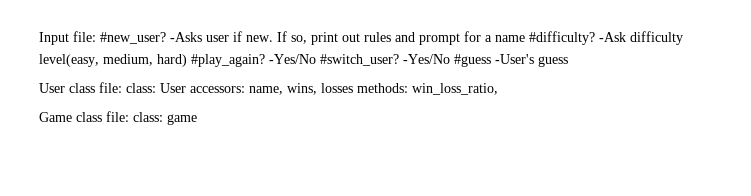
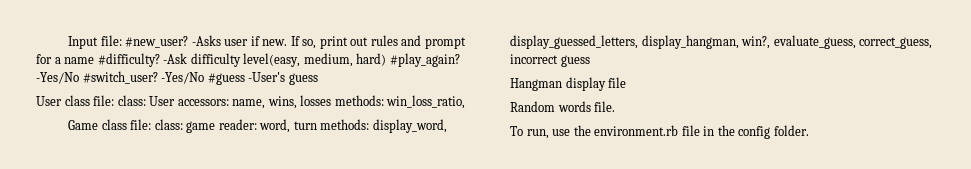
(197, 119) none -> [218,119,447,133] [510,35,933,49] [510,54,590,67] [510,77,627,91] [510,101,616,112] [510,125,809,139] reader: word, turn methods: display_word, display_guessed_letters, display_hangman, win?, evaluate_guess, correct_guess, incorrect guess // Hangman display file // Random words file. // To run, use the environment.rb file in the config folder.

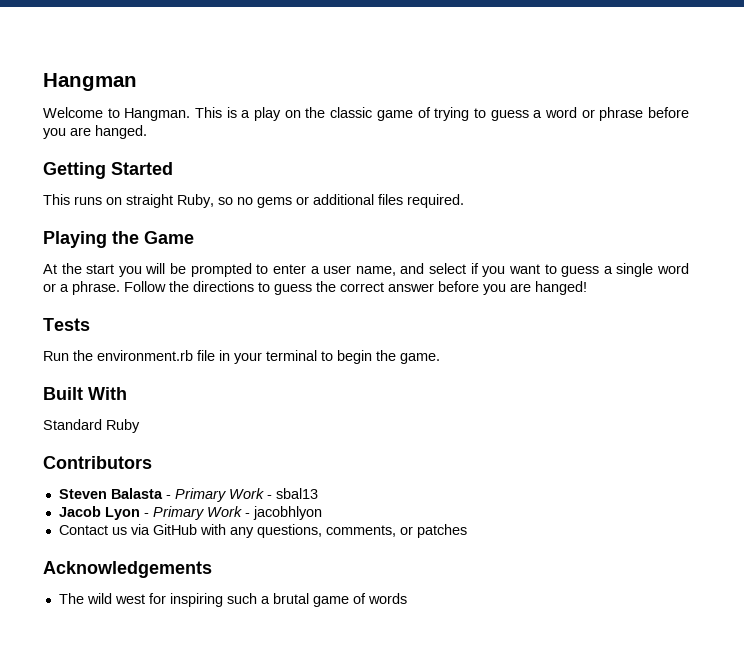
[68,35,466,49] [36,53,460,67] [36,71,318,85] [36,95,466,109] [68,119,447,133] [510,35,933,49] [510,54,590,67] [510,77,627,91] [510,101,616,112] [510,125,809,139] Input file: #new_user? -Asks user if new. If so, print out rules and prompt for a name #difficulty? -Ask difficulty level(easy, medium, hard) #play_again? -Yes/No #switch_user? -Yes/No #guess -User's guess // User class file: class: User accessors: name, wins, losses methods: win_loss_ratio, // Game class file: class: game reader: word, turn methods: display_word, display_guessed_letters, display_hangman, win?, evaluate_guess, correct_guess, incorrect guess // Hangman display file // Random words file. // To run, use the environment.rb file in the config folder. -> [43,73,137,91] [43,107,689,121] [43,125,147,139] [43,162,173,179] [43,194,464,208] [43,231,194,248] [43,263,689,277] [43,281,587,295] [43,318,90,331] [43,350,440,364] [43,387,127,400] [43,419,140,433] [43,456,152,469] [58,488,318,502] [58,506,322,520] [58,524,467,538] [43,561,212,578] [58,593,407,607] Hangman // Welcome to Hangman. This is a play on the classic game of trying to guess a word or phrase before you are hanged. // Getting Started // This runs on straight Ruby, so no gems or additional files required. // Playing the Game // At the start you will be prompted to enter a user name, and select if you want to guess a single word or a phrase. Follow the directions to guess the correct answer before you are hanged! // Tests // Run the environment.rb file in your terminal to begin the game. // Built With // Standard Ruby // Contributors // Steven Balasta - Primary Work - sbal13 // Jacob Lyon - Primary Work - jacobhlyon // Contact us via GitHub with any questions, comments, or patches // Acknowledgements // The wild west for inspiring such a brutal game of words

